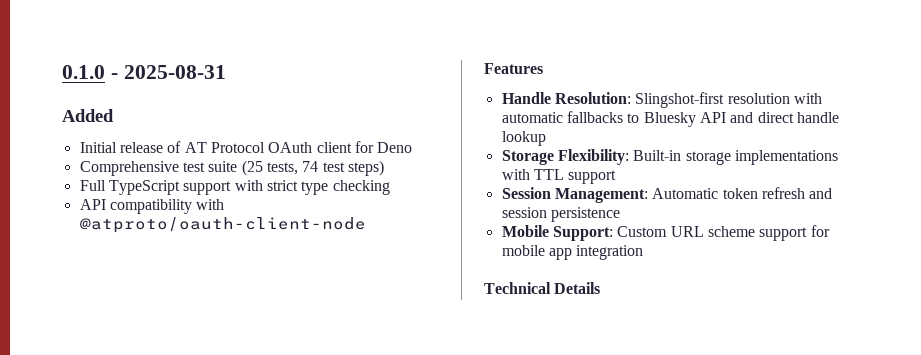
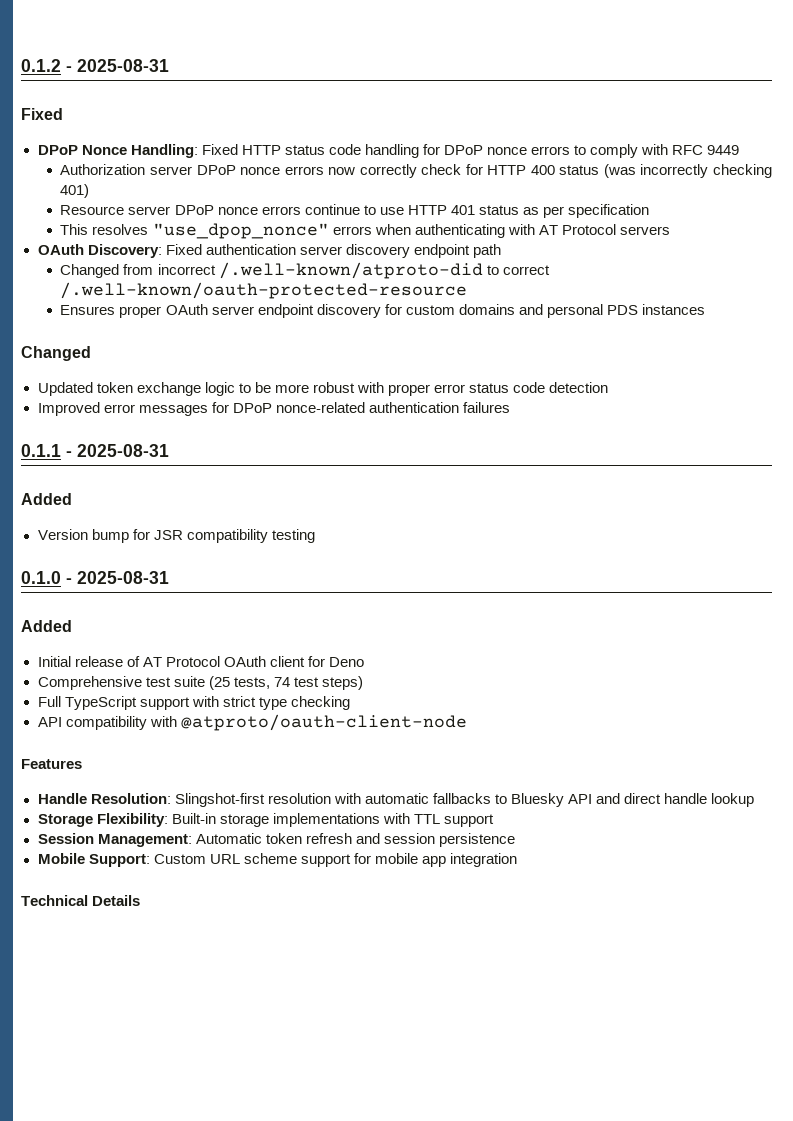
(62, 72) none -> [21,59,169,72] [21,108,63,120] [37,144,740,158] [60,164,773,178] [60,184,90,198] [60,204,650,218] [60,223,670,239] [37,244,501,258] [60,262,550,279] [60,282,468,299] [60,304,706,318] [21,346,91,361] [37,382,609,396] [37,402,510,416] [21,444,169,457] [21,493,72,505] [37,529,315,543] 0.1.2 - 2025-08-31 // Fixed // DPoP Nonce Handling: Fixed HTTP status code handling for DPoP nonce errors to comply with RFC 9449 // Authorization server DPoP nonce errors now correctly check for HTTP 400 status (was incorrectly checking 401) // Resource server DPoP nonce errors continue to use HTTP 401 status as per specification // This resolves "use_dpop_nonce" errors when authenticating with AT Protocol servers // OAuth Discovery: Fixed authentication server discovery endpoint path // Changed from incorrect /.well-known/atproto-did to correct /.well-known/oauth-protected-resource // Ensures proper OAuth server endpoint discovery for custom domains and personal PDS instances // Changed // Updated token exchange logic to be more robust with proper error status code detection // Improved error messages for DPoP nonce-related authentication failures // 0.1.1 - 2025-08-31 // Added // Version bump for JSR compatibility testing //

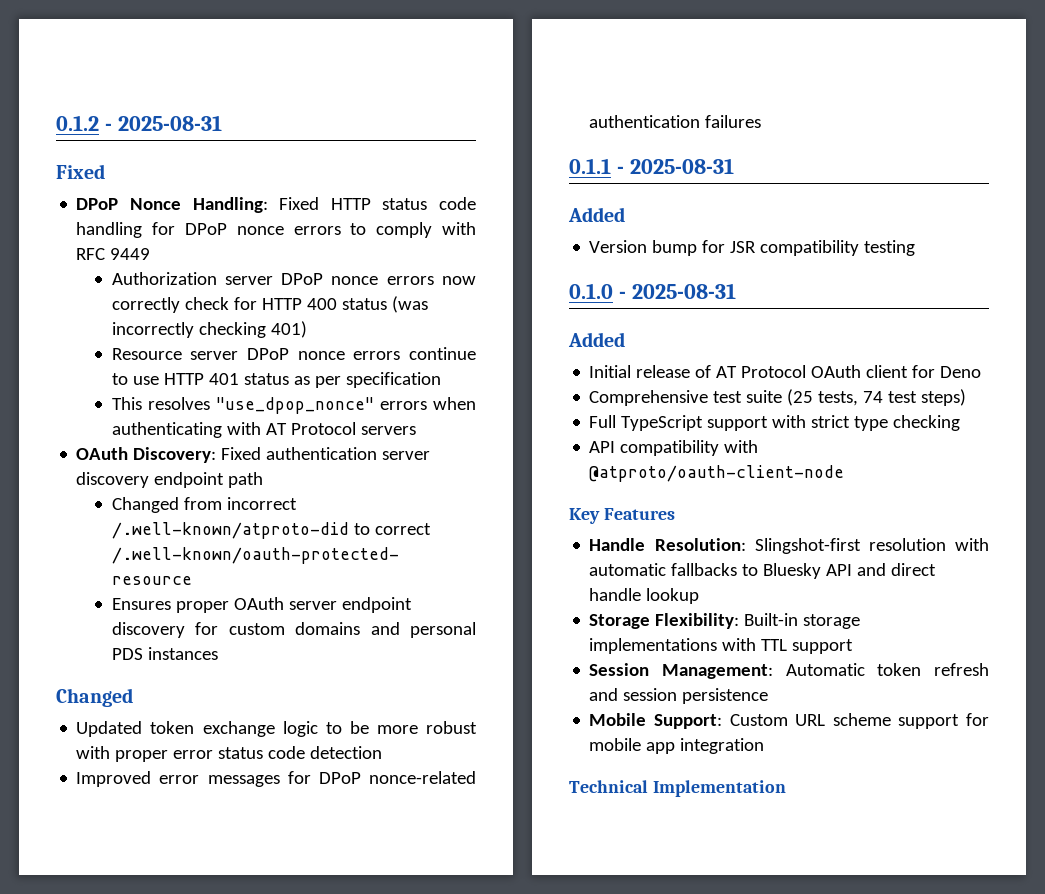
(467, 722) none -> [569,508,600,524] Key
[92,895,141,906] Details -> [652,780,786,797] Implementation

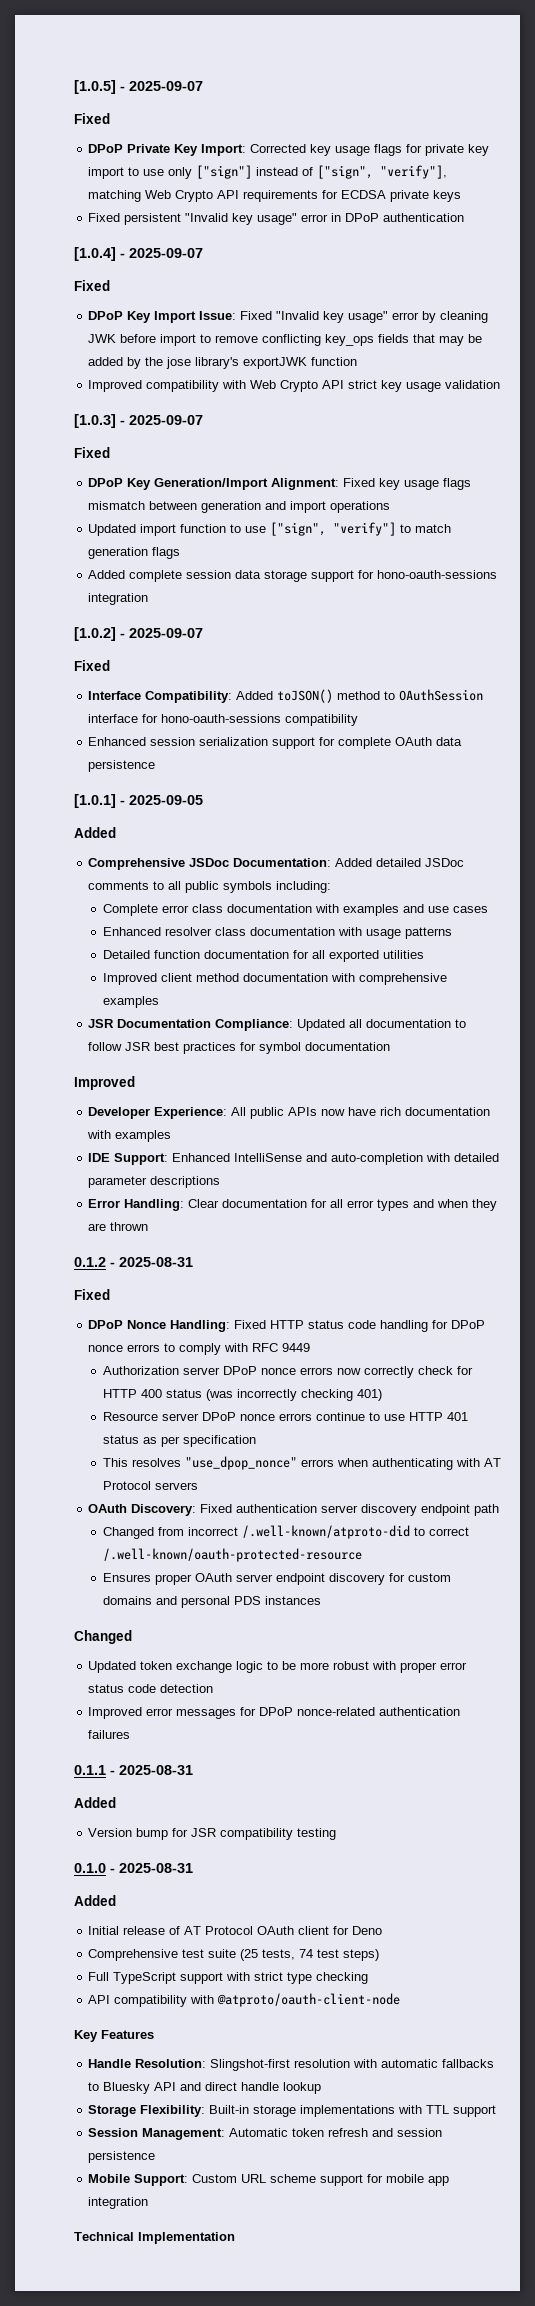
(56, 123) none -> [74,80,203,94] [74,113,110,124] [88,144,490,156] [88,165,448,179] [88,190,462,202] [88,213,465,225] [74,247,203,261] [74,280,110,291] [88,311,489,323] [88,334,483,346] [88,357,358,369] [88,380,501,392] [74,414,203,428] [74,447,110,458] [88,478,472,490] [88,501,391,513] [88,522,452,536] [88,547,181,559] [88,570,498,582] [88,593,149,605] [74,627,203,641] [74,660,110,671] [88,689,484,703] [88,714,359,726] [88,737,463,749] [88,760,156,772] [74,794,203,808] [74,827,116,838] [88,858,465,870] [88,881,332,893] [102,904,488,916] [102,927,452,939] [102,950,424,962] [102,973,447,985] [102,996,159,1008] [88,1019,467,1031] [88,1042,391,1054] [74,1076,135,1090] [88,1107,491,1119] [87,1130,172,1142] [88,1153,500,1165] [88,1176,221,1188] [88,1199,498,1211] [88,1222,149,1231] [1.0.5] - 2025-09-07 // Fixed // DPoP Private Key Import: Corrected key usage flags for private key import to use only ["sign"] instead of ["sign", "verify"], matching Web Crypto API requirements for ECDSA private keys // Fixed persistent "Invalid key usage" error in DPoP authentication // [1.0.4] - 2025-09-07 // Fixed // DPoP Key Import Issue: Fixed "Invalid key usage" error by cleaning JWK before import to remove conflicting key_ops fields that may be added by the jose library's exportJWK function // Improved compatibility with Web Crypto API strict key usage validation // [1.0.3] - 2025-09-07 // Fixed // DPoP Key Generation/Import Alignment: Fixed key usage flags mismatch between generation and import operations // Updated import function to use ["sign", "verify"] to match generation flags // Added complete session data storage support for hono-oauth-sessions integration // [1.0.2] - 2025-09-07 // Fixed // Interface Compatibility: Added toJSON() method to OAuthSession interface for hono-oauth-sessions compatibility // Enhanced session serialization support for complete OAuth data persistence // [1.0.1] - 2025-09-05 // Added // Comprehensive JSDoc Documentation: Added detailed JSDoc comments to all public symbols including: // Complete error class documentation with examples and use cases // Enhanced resolver class documentation with usage patterns // Detailed function documentation for all exported utilities // Improved client method documentation with comprehensive examples // JSR Documentation Compliance: Updated all documentation to follow JSR best practices for symbol documentation // Improved // Developer Experience: All public APIs now have rich documentation with examples // IDE Support: Enhanced IntelliSense and auto-completion with detailed parameter descriptions // Error Handling: Clear documentation for all error types and when they are thrown //

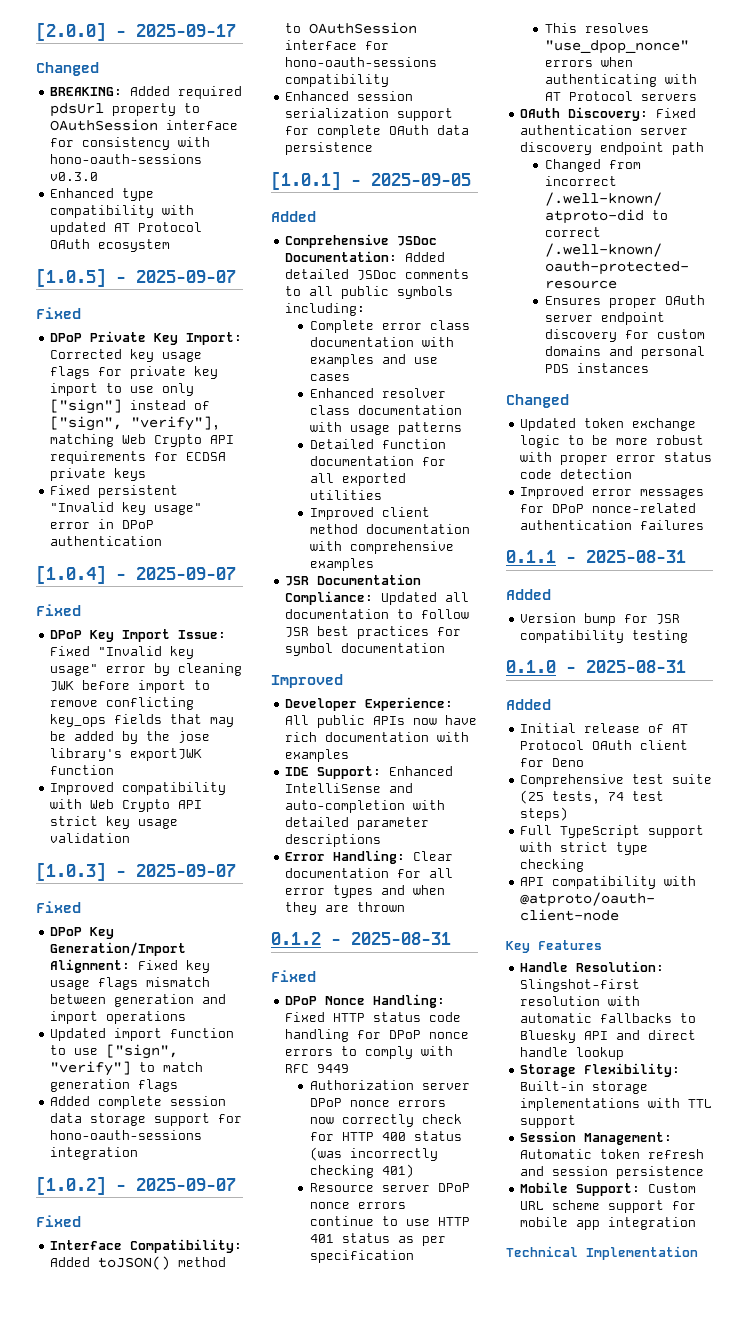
(74, 87) none -> [36,22,236,41] [36,62,99,76] [50,86,243,99] [50,103,201,117] [50,119,239,131] [50,137,211,150] [50,154,203,164] [50,172,99,181] [50,188,155,201] [50,205,195,218] [50,222,203,235] [50,239,171,252] [2.0.0] - 2025-09-17 // Changed // BREAKING: Added required pdsUrl property to OAuthSession interface for consistency with hono-oauth-sessions v0.3.0 // Enhanced type compatibility with updated AT Protocol OAuth ecosystem //

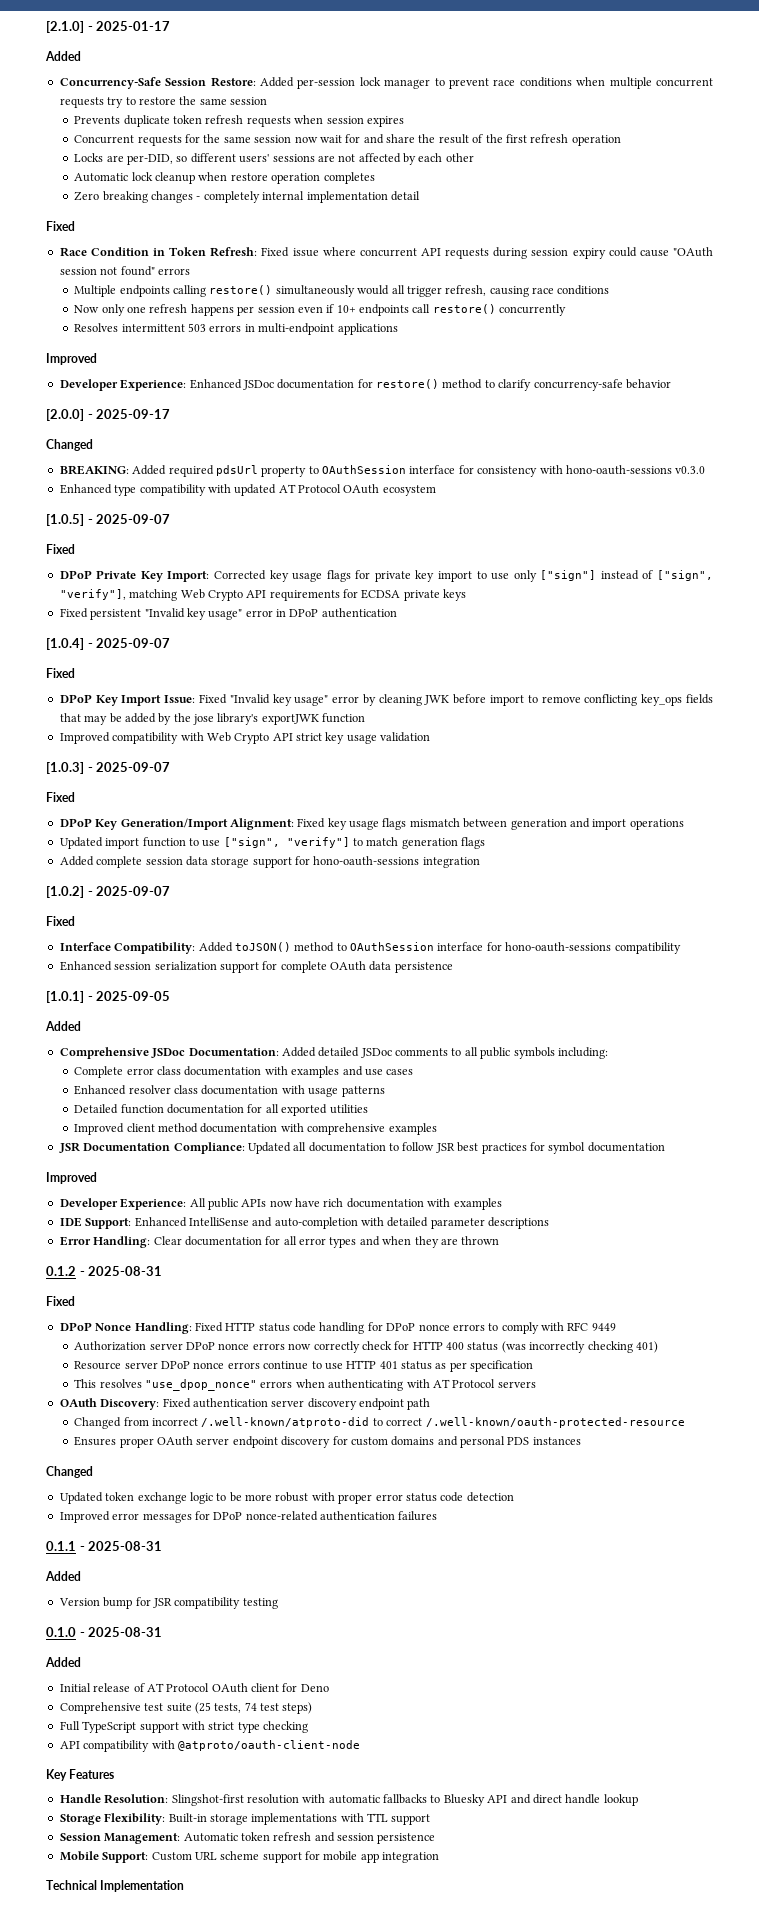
(36, 31) none -> [46,21,171,33] [45,51,81,61] [59,77,713,89] [59,96,267,108] [74,115,404,127] [74,134,621,146] [74,153,474,165] [74,172,375,184] [74,191,420,203] [46,221,75,231] [59,247,713,259] [59,266,190,276] [74,285,610,297] [74,304,567,316] [74,323,398,335] [46,353,97,365] [59,379,671,391] [2.1.0] - 2025-01-17 // Added // Concurrency-Safe Session Restore: Added per-session lock manager to prevent race conditions when multiple concurrent requests try to restore the same session // Prevents duplicate token refresh requests when session expires // Concurrent requests for the same session now wait for and share the result of the first refresh operation // Locks are per-DID, so different users' sessions are not affected by each other // Automatic lock cleanup when restore operation completes // Zero breaking changes - completely internal implementation detail // Fixed // Race Condition in Token Refresh: Fixed issue where concurrent API requests during session expiry could cause "OAuth session not found" errors // Multiple endpoints calling restore() simultaneously would all trigger refresh, causing race conditions // Now only one refresh happens per session even if 10+ endpoints call restore() concurrently // Resolves intermittent 503 errors in multi-endpoint applications // Improved // Developer Experience: Enhanced JSDoc documentation for restore() method to clarify concurrency-safe behavior //

